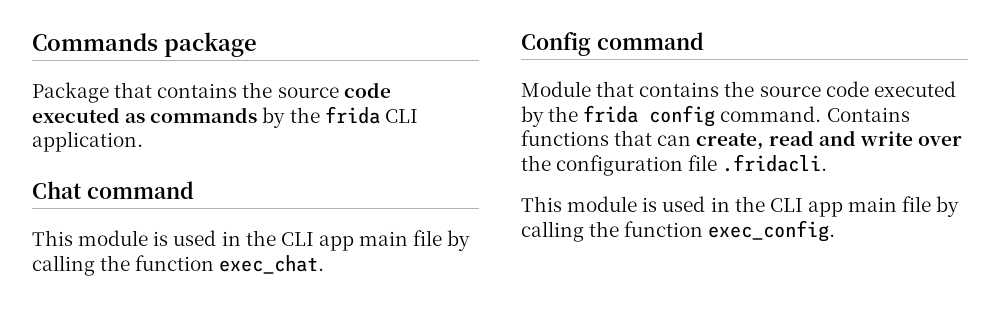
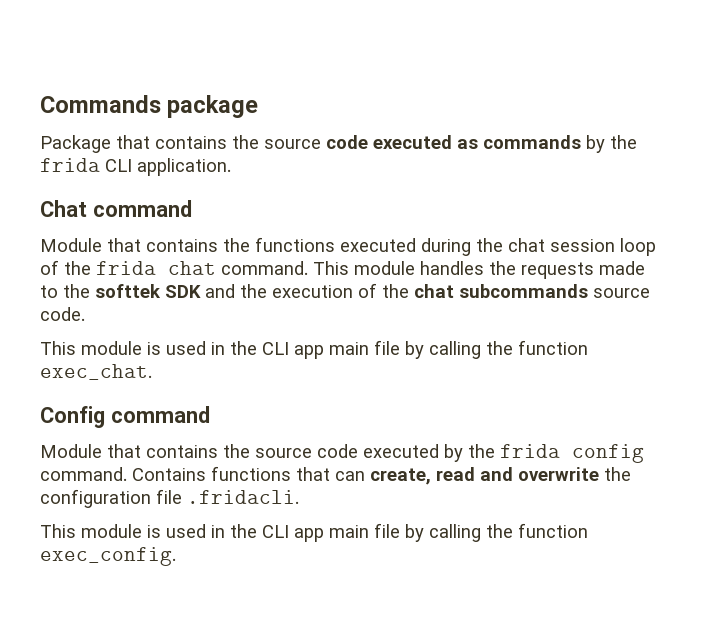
(194, 190) none -> [40,237,656,256] [40,260,645,279] [40,283,650,298] [40,307,85,321] // Module that contains the functions executed during the chat session loop of the frida chat command. This module handles the requests made to the softtek SDK and the execution of the chat subcommands source code.
[859,131,962,146] write over -> [518,467,599,481] overwrite

